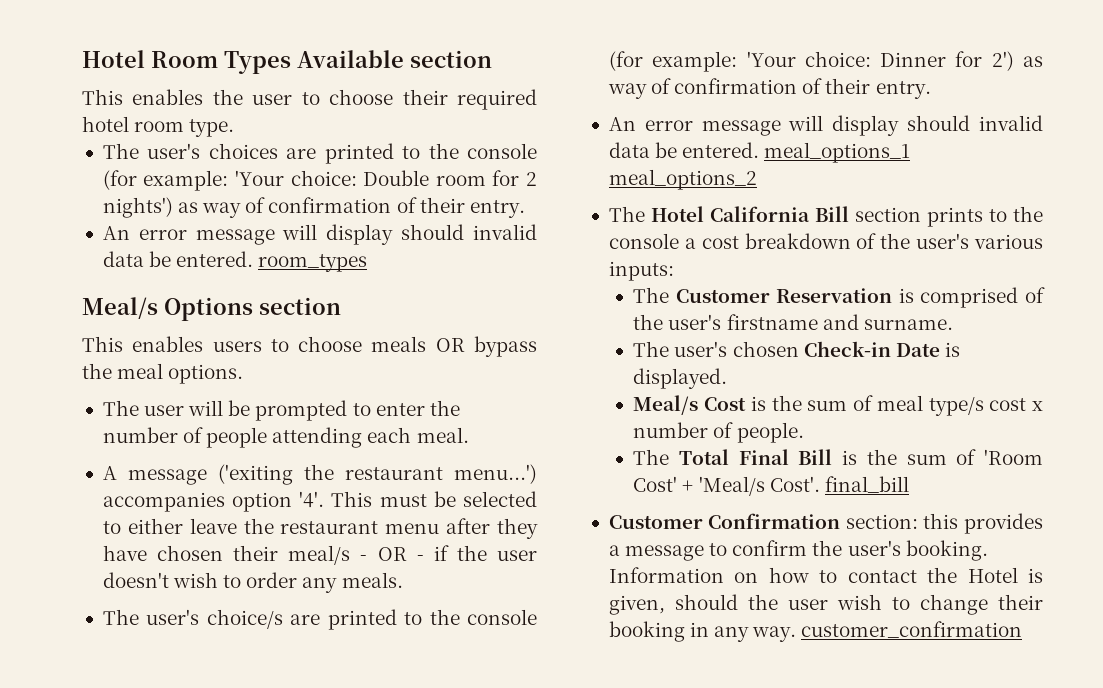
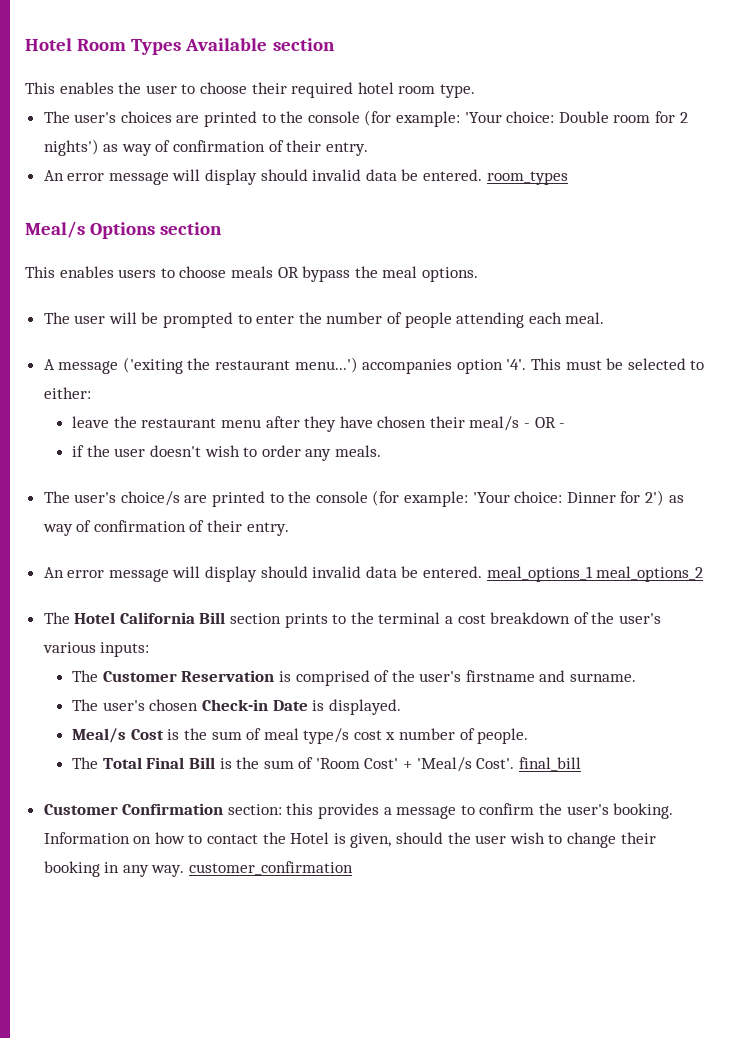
[127,518,183,534] either -> [43,387,91,399] either: //
(424, 558) none -> (566, 425) //
[608,233,679,249] console -> [378,612,441,624] terminal

